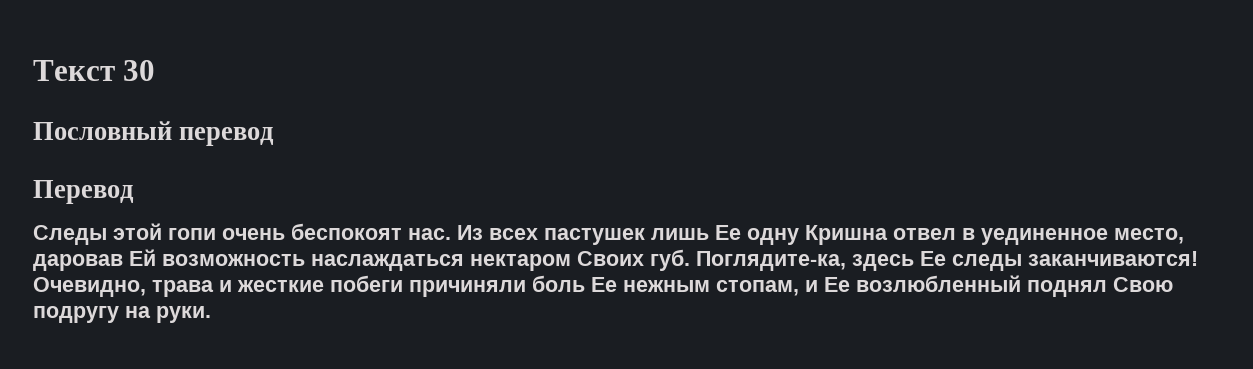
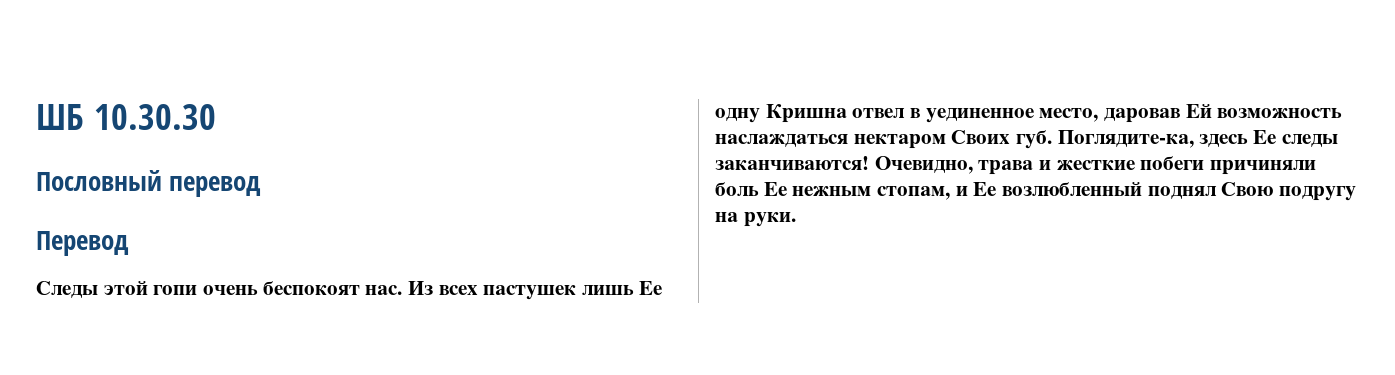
[33,60,156,81] Текст 30 -> [36,104,216,130] ШБ 10.30.30

